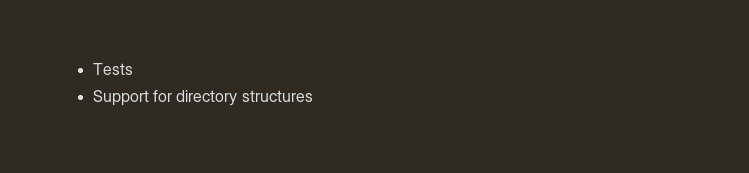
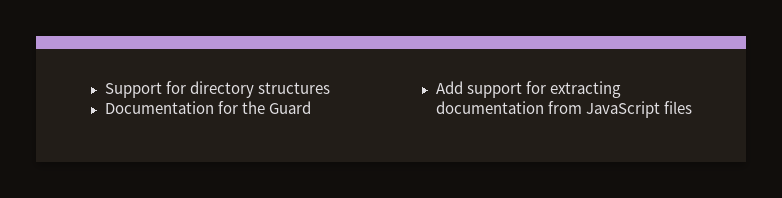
[92,63,133,75] Tests // -> (104, 90) none
(313, 96) none -> [104,101,311,114] [435,81,621,98] [435,101,692,118] // Documentation for the Guard // Add support for extracting documentation from JavaScript files

